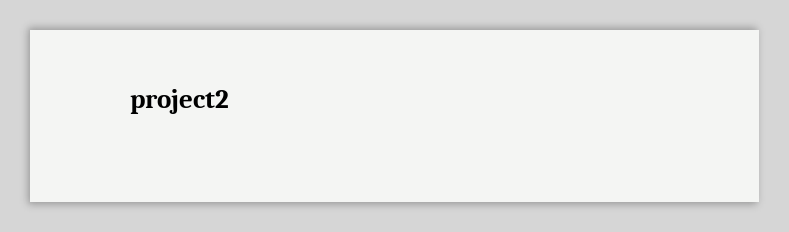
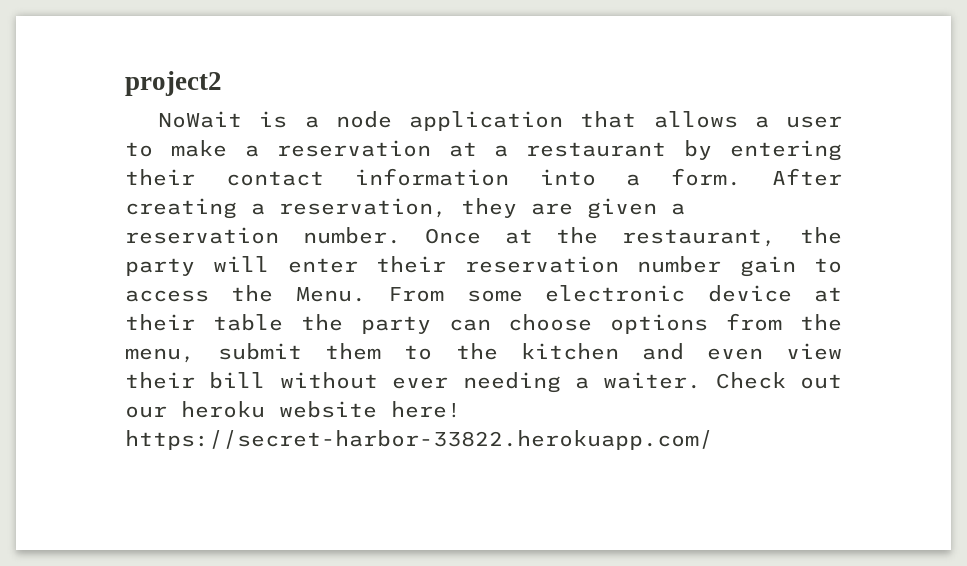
(229, 101) none -> [158,111,843,131] [125,140,842,161] [125,168,842,186] [125,198,685,219] [125,227,842,247] [125,256,843,277] [125,285,843,302] [125,313,842,334] [125,343,842,363] [125,372,842,393] [125,401,461,418] [125,430,713,450] // NoWait is a node application that allows a user to make a reservation at a restaurant by entering their contact information into a form. After creating a reservation, they are given a reservation number. Once at the restaurant, the party will enter their reservation number gain to access the Menu. From some electronic device at their table the party can choose options from the menu, submit them to the kitchen and even view their bill without ever needing a waiter. Check out our heroku website here! https://secret-harbor-33822.herokuapp.com/

